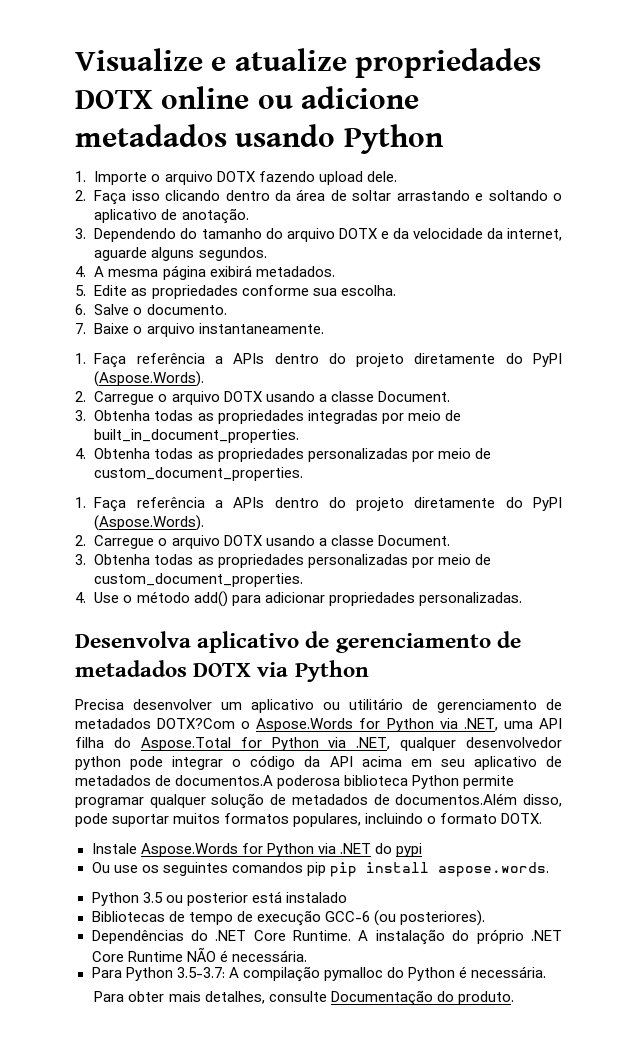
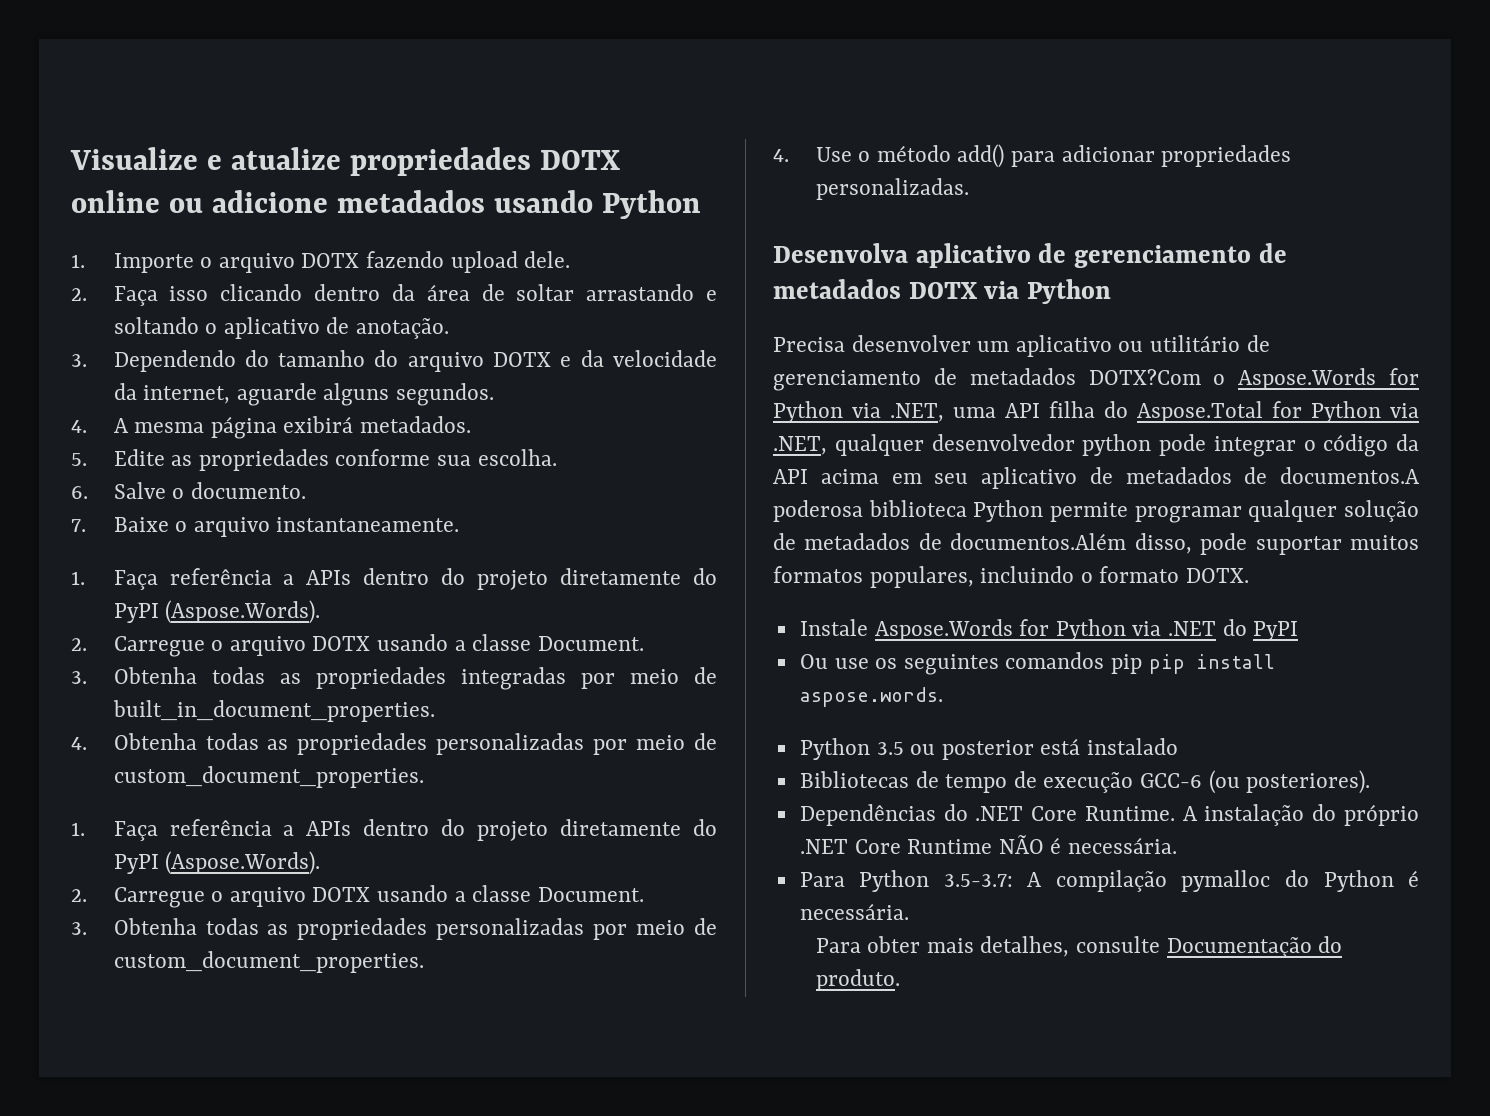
[395,843,422,857] pypi -> [1253,621,1299,641] PyPI

